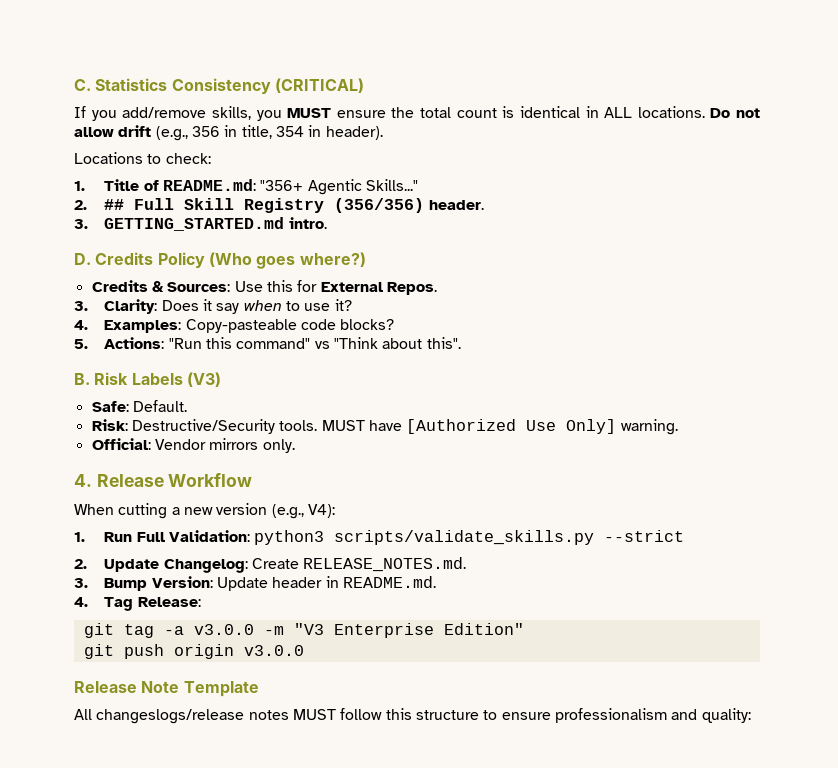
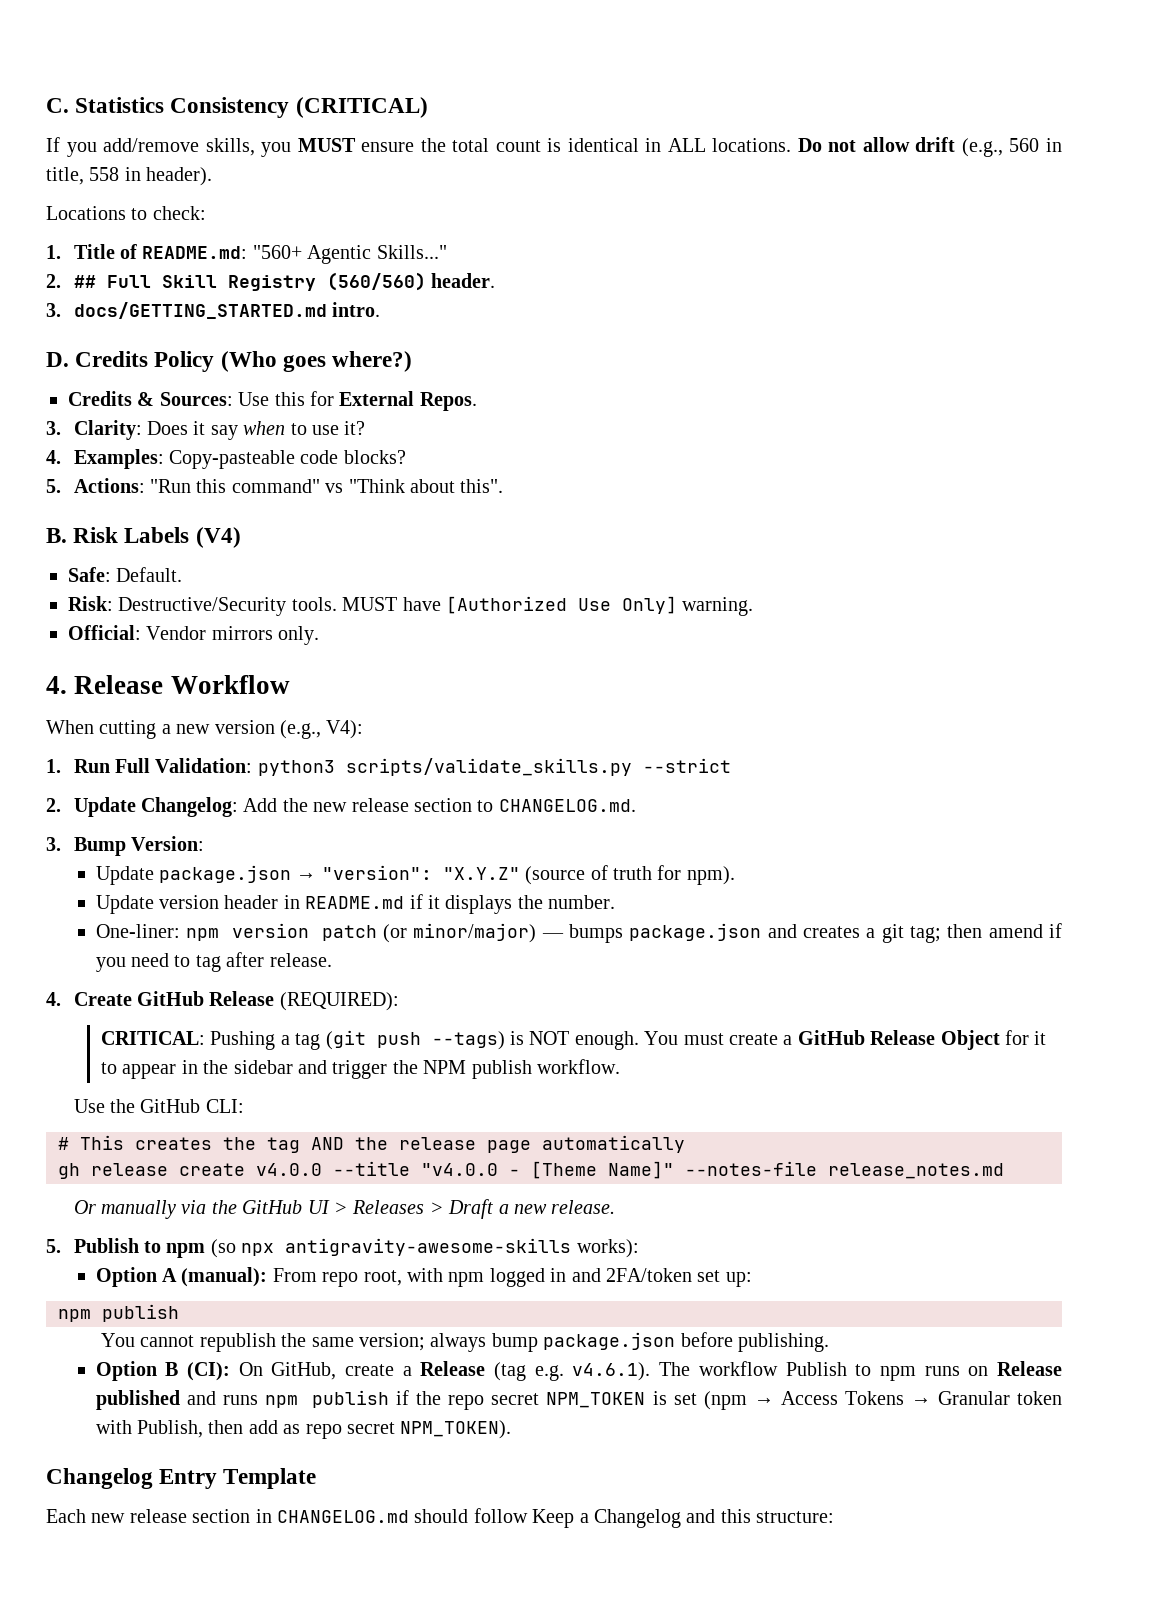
[191,126,220,137] 356 -> [1009,138,1040,152] 560
[275,126,304,137] 354 -> [89,167,120,181] 558
[260,180,304,191] "356+ -> [252,245,302,259] "560+
[334,198,425,213] (356/356) -> [326,272,426,291] (560/560)
[104,217,285,231] GETTING_STARTED.md -> [73,302,327,319] docs/GETTING_STARTED.md
[186,372,221,387] (V3) -> [195,527,241,548] (V4)
[251,557,467,572] [74,576,436,591] [74,597,201,611] [83,623,524,638] [83,644,304,659] [74,681,259,697] [74,708,751,724] Create RELEASE_NOTES.md. // 3. Bump Version: Update header in README.md. // 4. Tag Release: // git tag -a v3.0.0 -m "V3 Enterprise Edition" // git push origin v3.0.0 // Release Note Template // All changeslogs/release notes MUST follow this structure to ensure professionalism and quality: -> [243,798,636,812] [46,836,204,856] [95,865,735,885] [95,894,616,914] [95,923,1062,943] [95,952,332,972] [46,991,399,1011] [101,1030,1047,1050] [101,1059,621,1079] [73,1099,244,1113] [58,1135,685,1153] [58,1161,1004,1179] [73,1199,616,1219] [46,1238,639,1258] [95,1267,752,1287] [58,1304,179,1322] [101,1332,830,1352] [95,1361,1062,1381] [95,1390,1062,1410] [95,1420,512,1439] [46,1468,317,1489] [46,1508,835,1528] Add the new release section to CHANGELOG.md. // 3. Bump Version: // Update package.json → "version": "X.Y.Z" (source of truth for npm). // Update version header in README.md if it displays the number. // One-liner: npm version patch (or minor/major) — bumps package.json and creates a git tag; then amend if you need to tag after release. // 4. Create GitHub Release (REQUIRED): // CRITICAL: Pushing a tag (git push --tags) is NOT enough. You must create a GitHub Release Object for it to appear in the sidebar and trigger the NPM publish workflow. // Use the GitHub CLI: // # This creates the tag AND the release page automatically // gh release create v4.0.0 --title "v4.0.0 - [Theme Name]" --notes-file release_notes.md // Or manually via the GitHub UI > Releases > Draft a new release. // 5. Publish to npm (so npx antigravity-awesome-skills works): // Option A (manual): From repo root, with npm logged in and 2FA/token set up: // npm publish // You cannot republish the same version; always bump package.json before publishing. // Option B (CI): On GitHub, create a Release (tag e.g. v4.6.1). The workflow Publish to npm runs on Release published and runs npm publish if the repo secret NPM_TOKEN is set (npm → Access Tokens → Granular token with Publish, then add as repo secret NPM_TOKEN). // Changelog Entry Template // Each new release section in CHANGELOG.md should follow Keep a Changelog and this structure:

